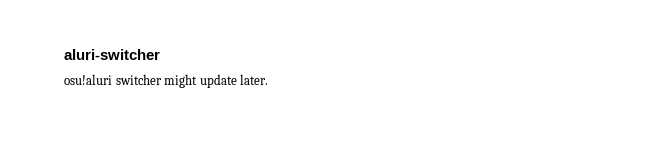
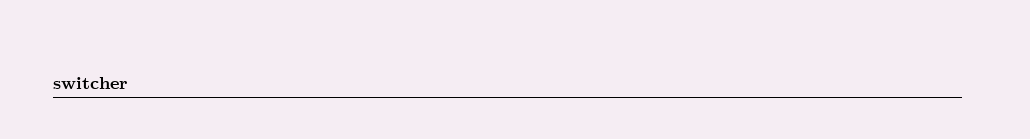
[64,49,160,60] [64,74,269,88] aluri-switcher // osu!aluri switcher might update later. -> [53,77,128,89] switcher

